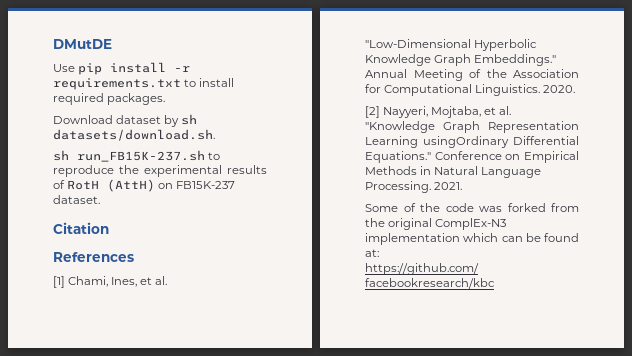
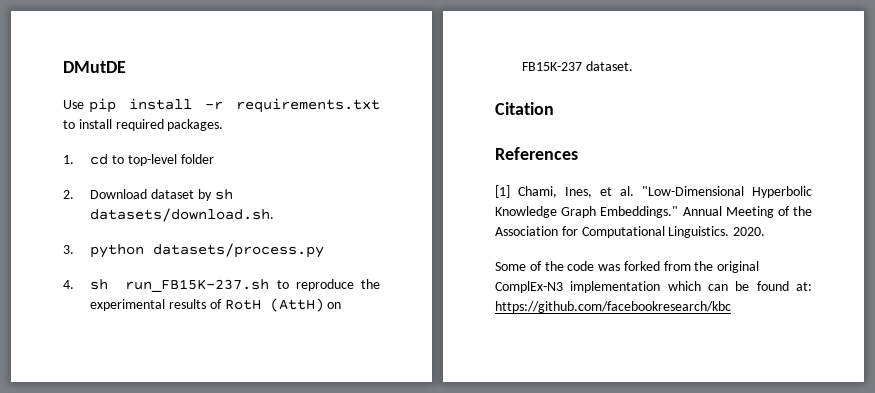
(166, 99) none -> [63,154,214,166] [63,190,74,199] 1. cd to top-level folder // 2.
(215, 135) none -> [63,243,325,258] [63,280,74,289] 3. python datasets/process.py // 4.
[365,106,512,118] [365,121,579,133] [365,136,579,148] [365,151,579,163] [365,166,542,178] [365,181,463,193] // [2] Nayyeri, Mojtaba, et al. "Knowledge Graph Representation Learning usingOrdinary Differential Equations." Conference on Empirical Methods in Natural Language Processing. 2021. -> (766, 231) none

